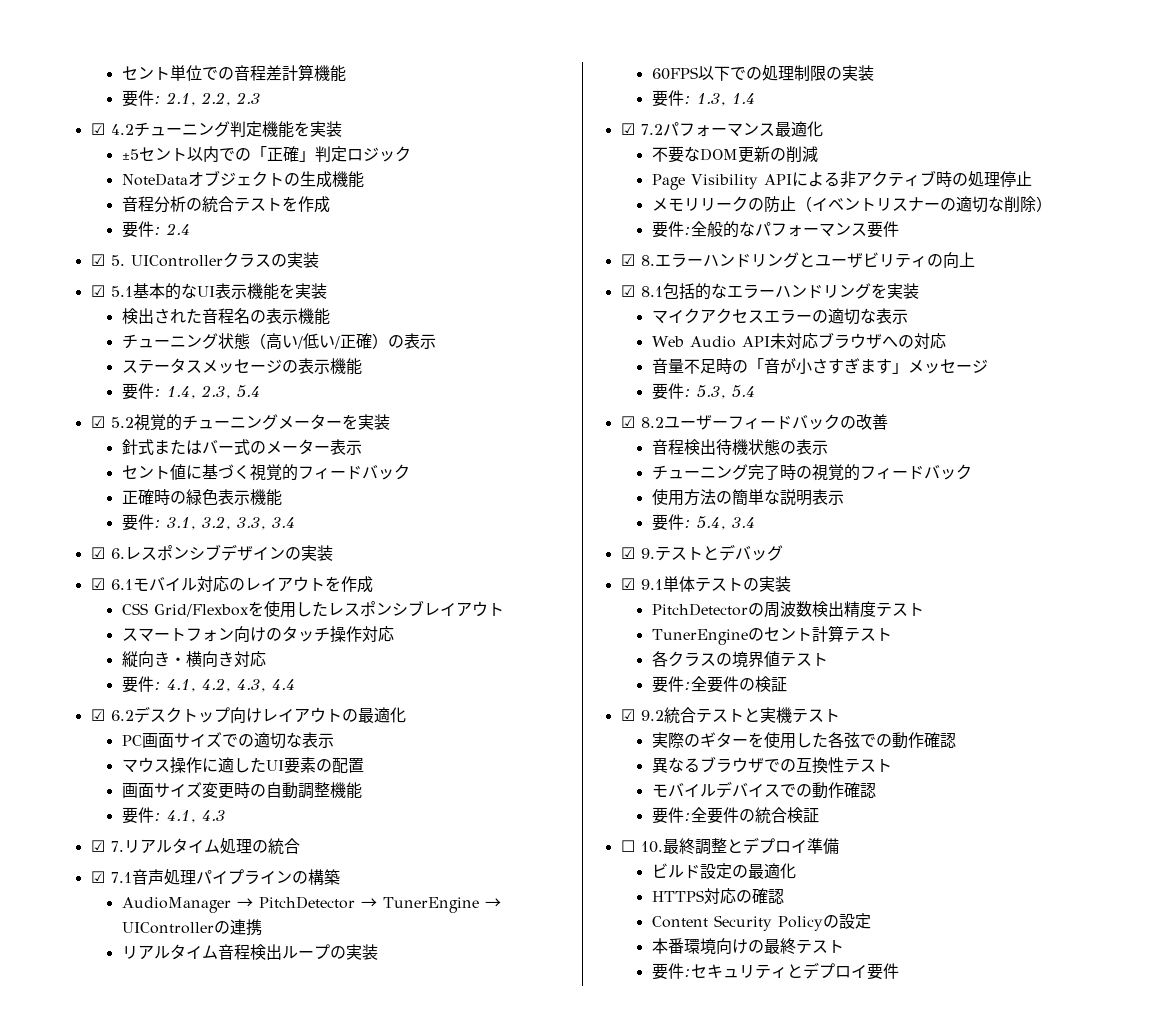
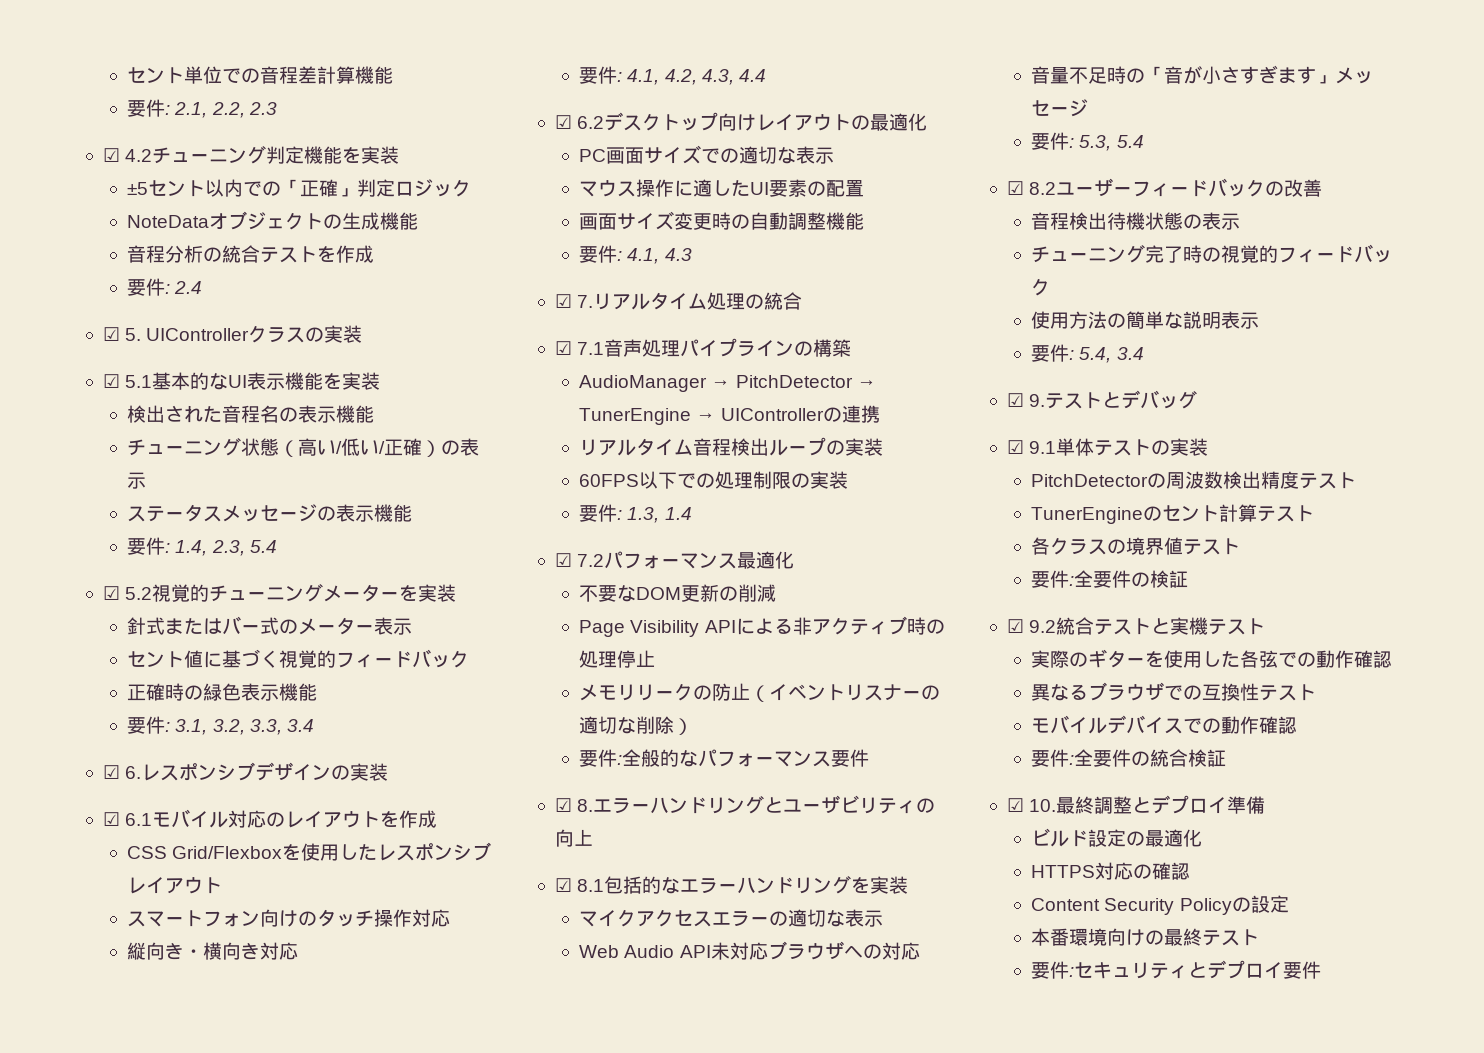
[620,840,635,852] ☐ -> [1006,798,1024,812] ☑

